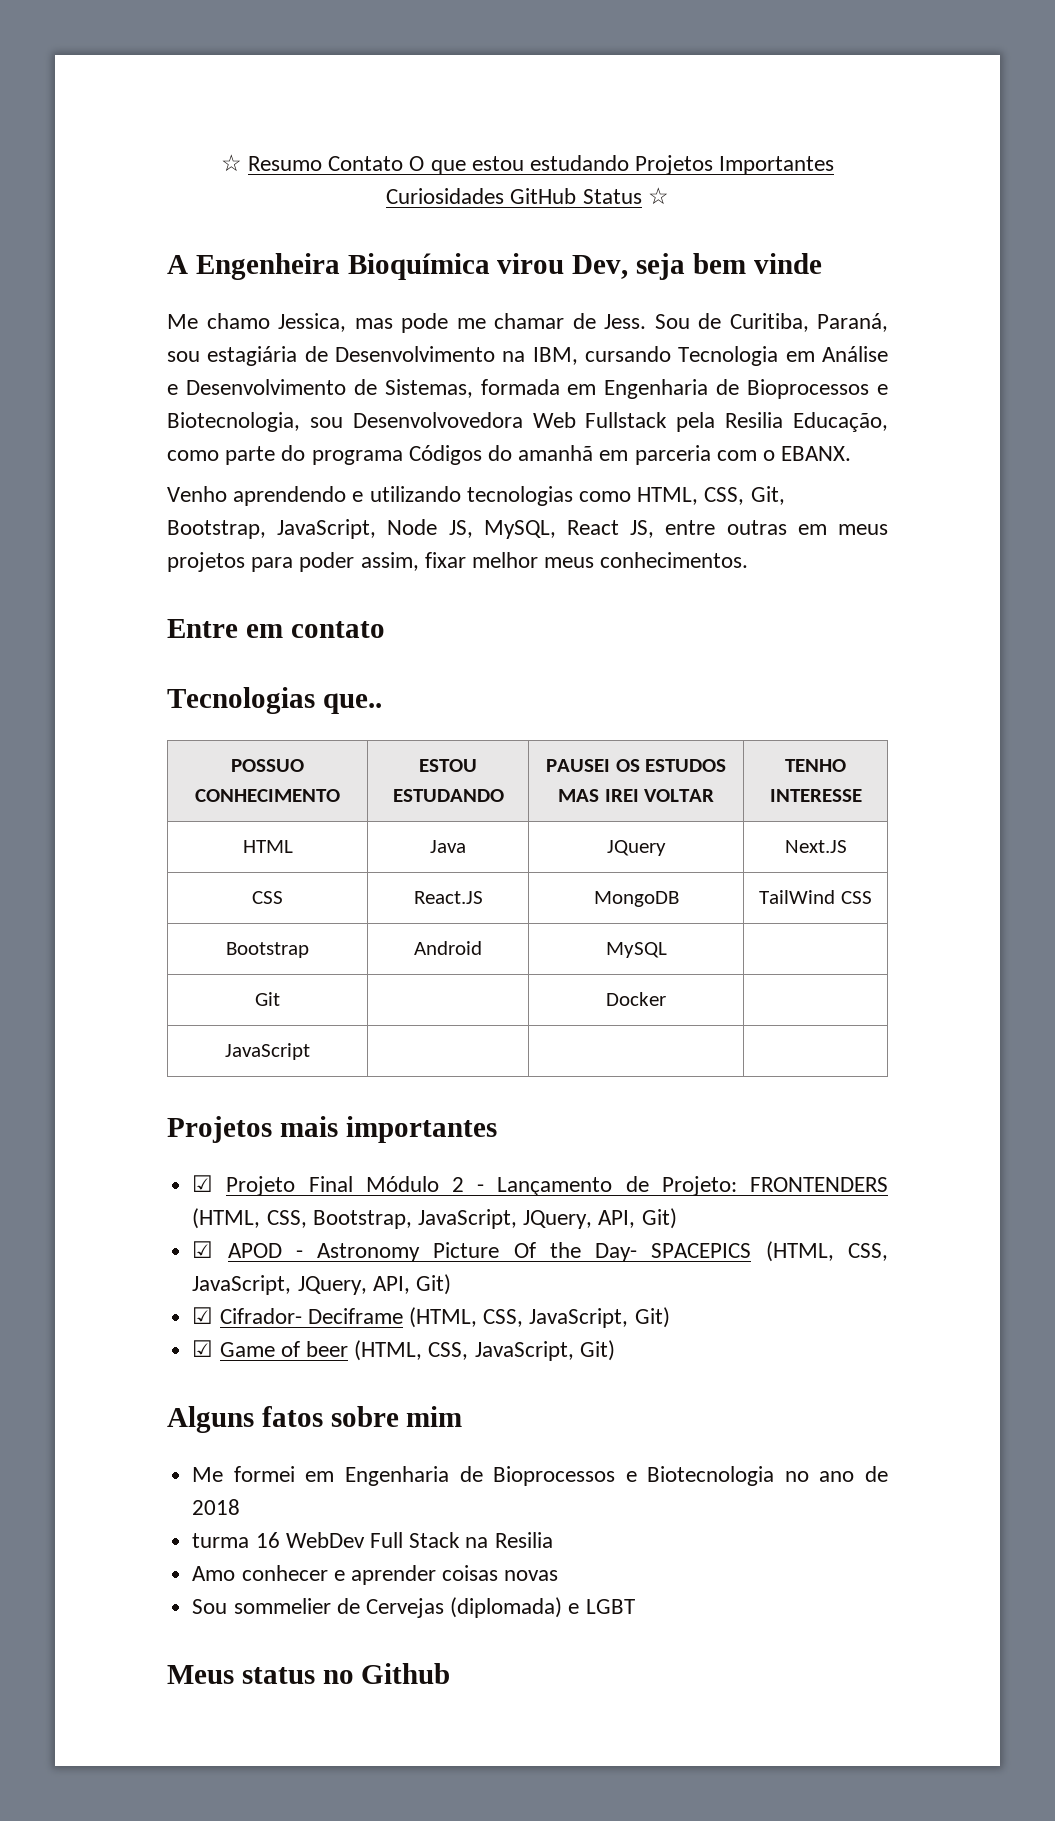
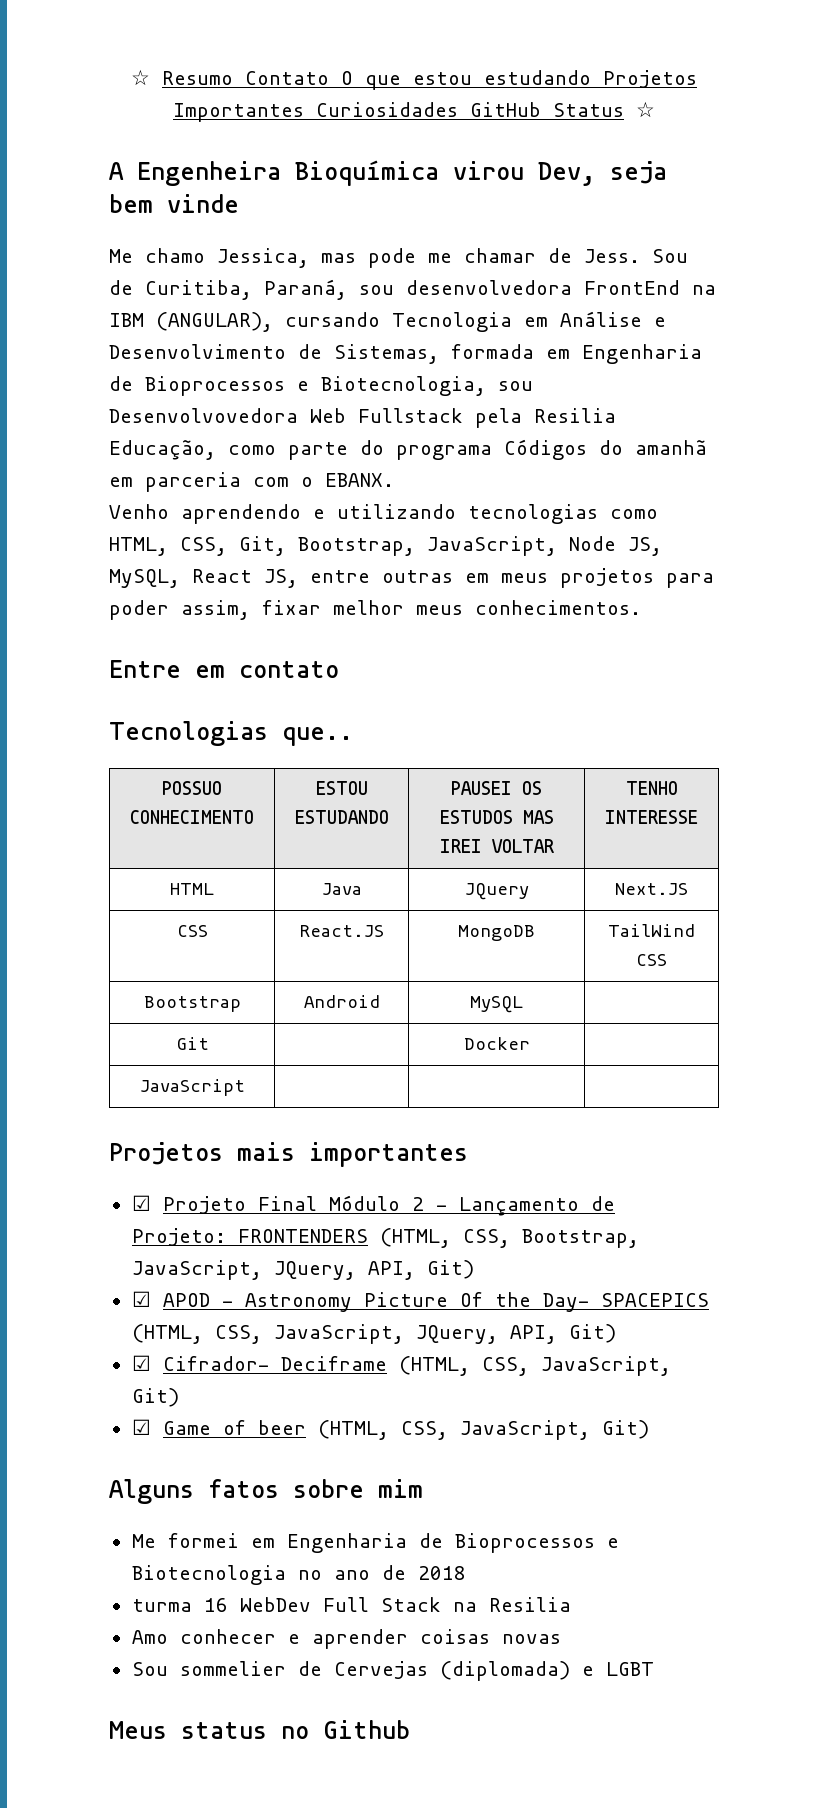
[207,346,578,366] estagiária de Desenvolvimento na IBM, -> [406,280,716,295] [109,312,273,332] desenvolvedora FrontEnd na IBM (ANGULAR),

